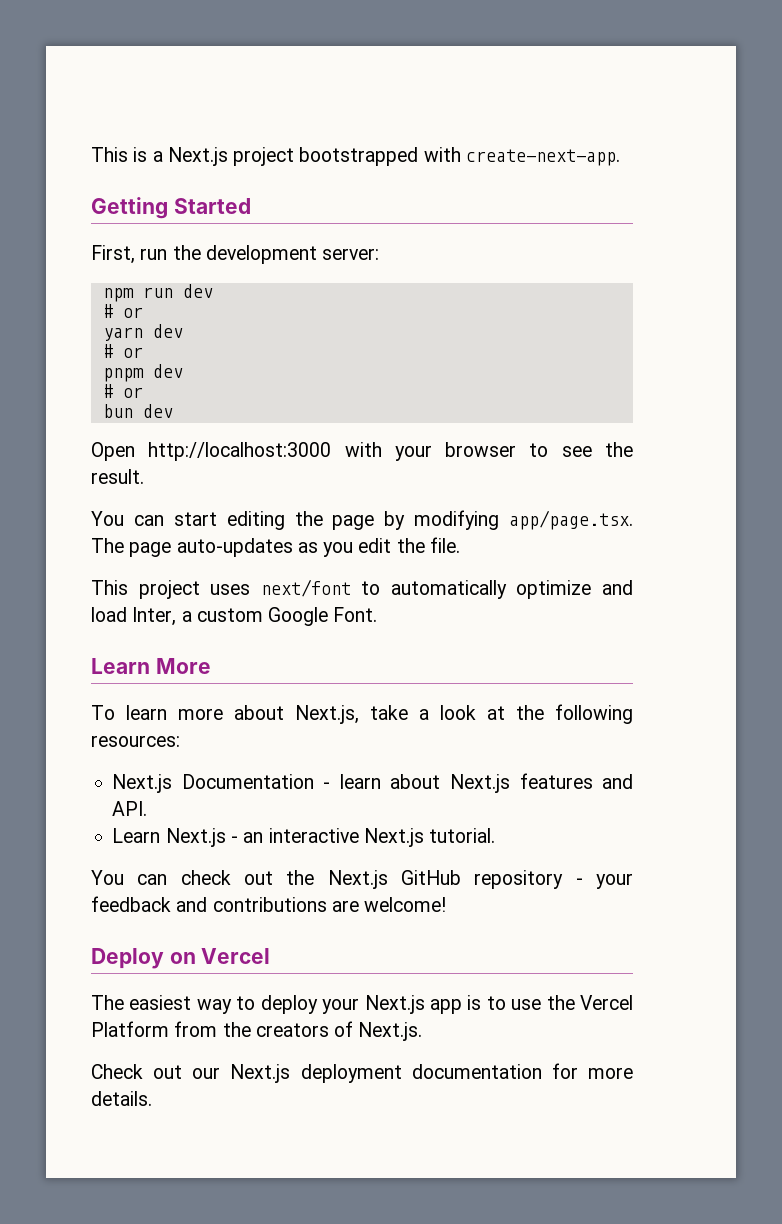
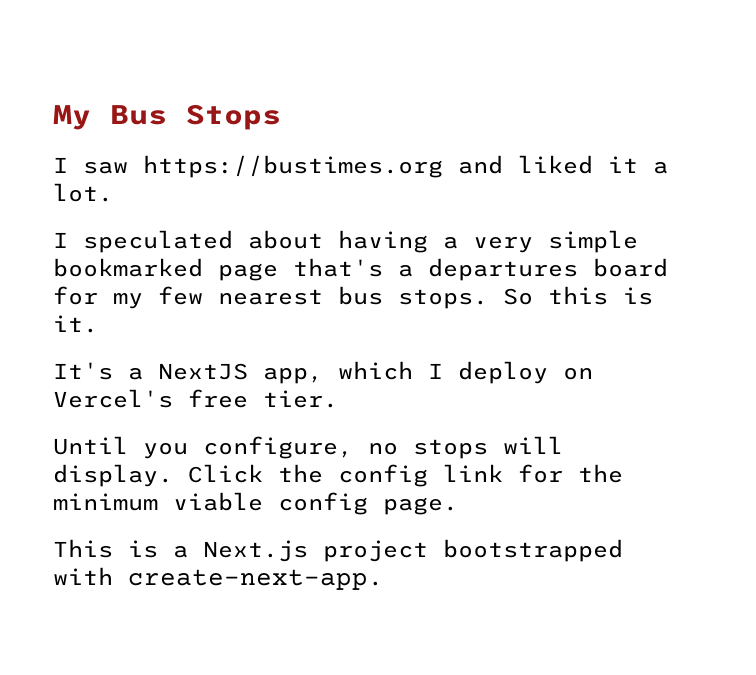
(91, 154) none -> [53,104,281,130] [53,155,668,178] [53,183,113,202] [53,230,638,253] [53,258,668,281] [53,286,653,309] [53,315,98,333] [53,361,593,384] [53,389,338,408] [53,436,563,459] [53,464,623,487] [53,492,458,515] My Bus Stops // I saw https://bustimes.org and liked it a lot. // I speculated about having a very simple bookmarked page that's a departures board for my few nearest bus stops. So this is it. // It's a NextJS app, which I deploy on Vercel's free tier. // Until you configure, no stops will display. Click the config link for the minimum viable config page. //
[91,197,251,219] [91,245,380,264] [102,284,213,302] [102,304,143,318] [102,324,183,341] [102,344,143,358] [102,364,183,382] [102,384,143,398] [102,404,173,418] [91,442,633,461] [91,469,144,484] [91,510,633,530] [91,537,460,557] [91,579,633,599] [91,607,378,626] [91,658,211,674] [91,704,633,724] [91,735,180,747] [112,773,633,793] [112,801,148,816] [112,828,496,847] [91,870,633,889] [91,896,447,912] [91,948,271,969] [91,995,633,1014] [91,1021,423,1041] [91,1063,633,1083] [91,1091,152,1106] // Getting Started // First, run the development server: // npm run dev // # or // yarn dev // # or // pnpm dev // # or // bun dev // Open http://localhost:3000 with your browser to see the result. // You can start editing the page by modifying app/page.tsx. The page auto-updates as you edit the file. // This project uses next/font to automatically optimize and load Inter, a custom Google Font. // Learn More // To learn more about Next.js, take a look at the following resources: // Next.js Documentation - learn about Next.js features and API. // Learn Next.js - an interactive Next.js tutorial. // You can check out the Next.js GitHub repository - your feedback and contributions are welcome! // Deploy on Vercel // The easiest way to deploy your Next.js app is to use the Vercel Platform from the creators of Next.js. // Check out our Next.js deployment documentation for more details. -> (383, 579) none

